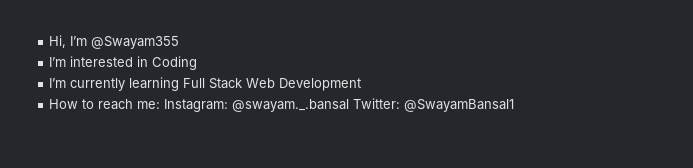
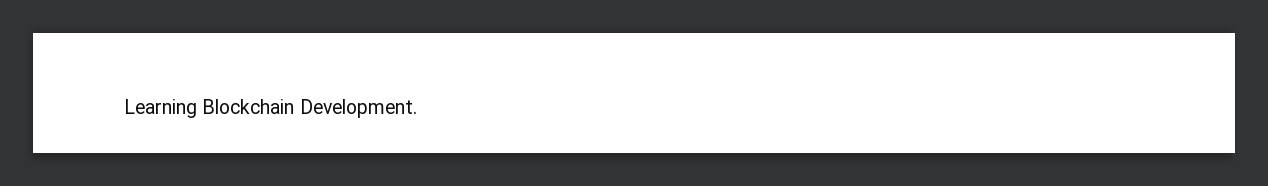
[49,35,180,49] [49,56,198,70] [49,77,362,91] [49,98,515,112] Hi, I’m @Swayam355 // I’m interested in Coding // I’m currently learning Full Stack Web Development // How to reach me: Instagram: @swayam._.bansal Twitter: @SwayamBansal1 -> [124,99,417,118] Learning Blockchain Development.

